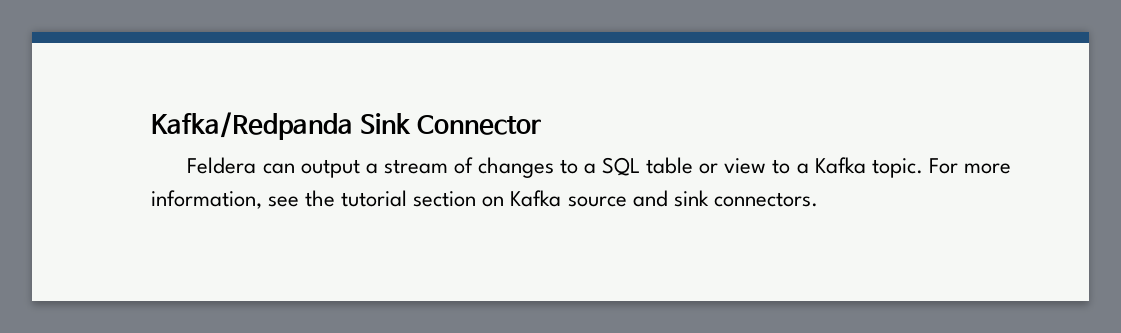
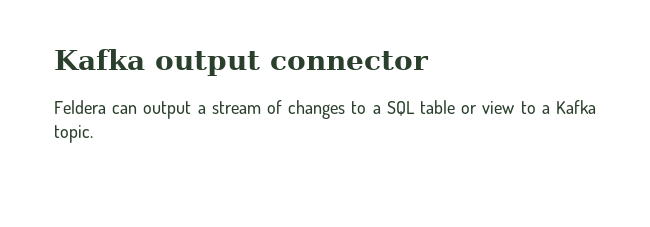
[151,112,542,140] Kafka/Redpanda Sink Connector -> [54,49,429,76] Kafka output connector
[928,158,1011,174] [151,190,818,209] For more information, see the tutorial section on Kafka source and sink connectors. -> (93, 134) none

